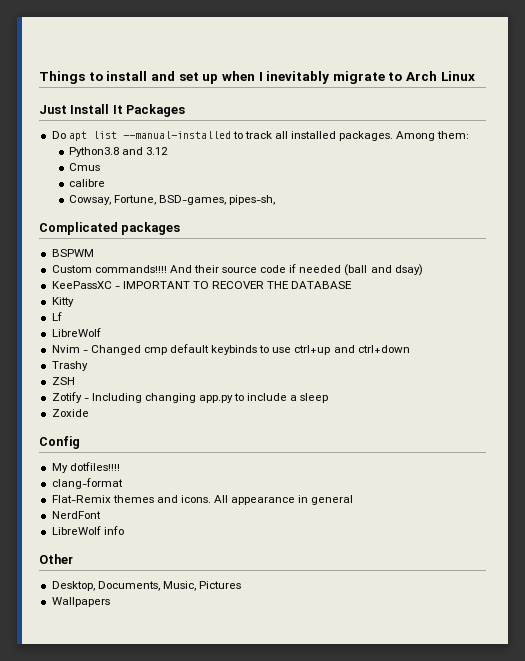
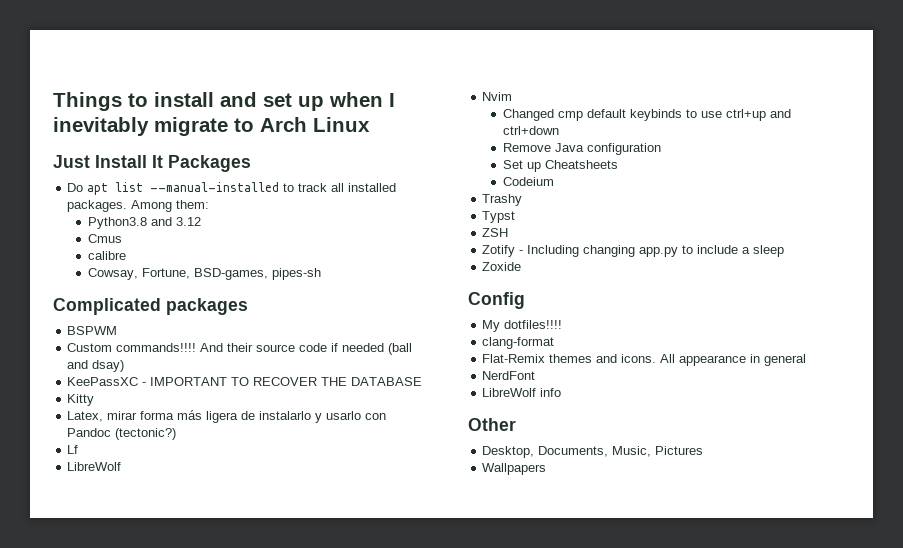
[229,195,276,205] pipes-sh, -> [271,268,321,280] pipes-sh
(74, 302) none -> [67,410,387,423] [67,428,177,440] // Latex, mirar forma más ligera de instalarlo y usarlo con Pandoc (tectonic?)
[82,350,88,353] - -> (513, 96) //
(410, 349) none -> [502,143,661,155] [502,160,618,172] [502,177,554,186] // Remove Java configuration // Set up Cheatsheets // Codeium
(88, 366) none -> [482,211,516,223] // Typst

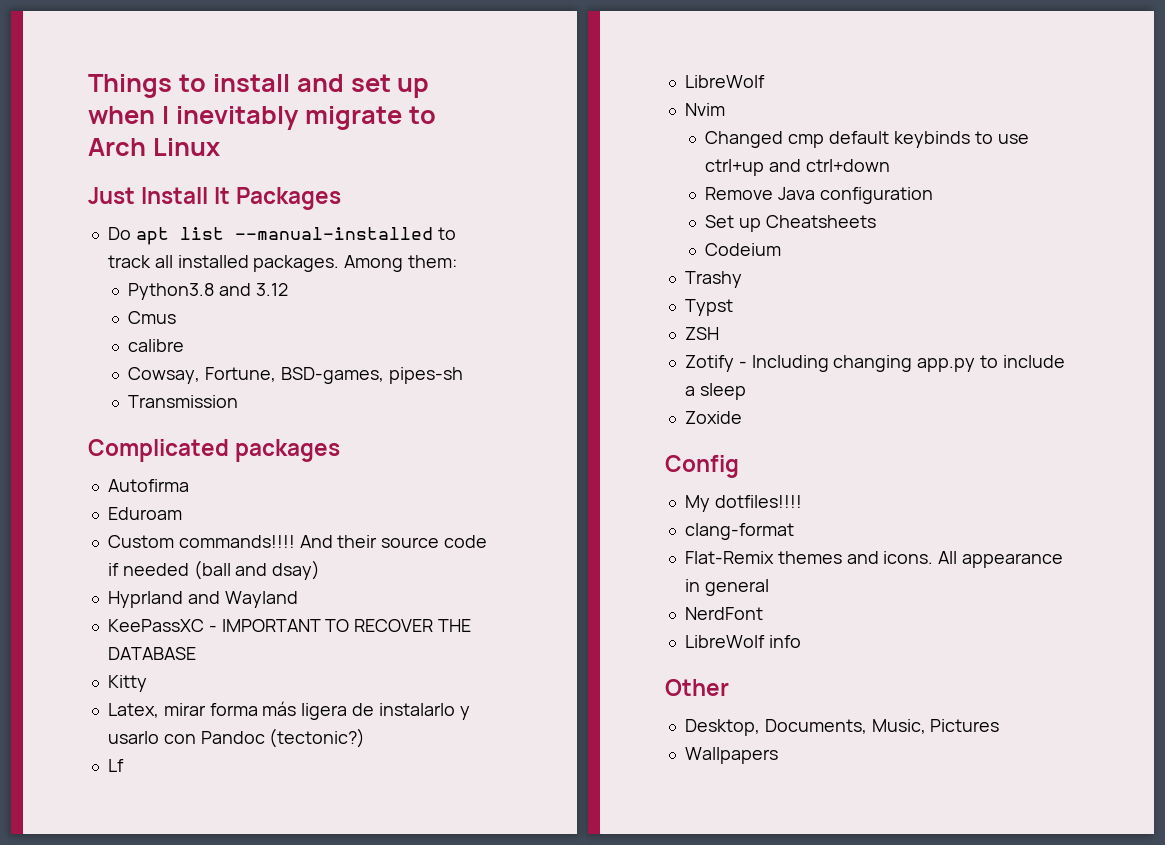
(321, 274) none -> [128,395,239,408] // Transmission
[67,326,118,335] BSPWM -> [107,479,189,492] [107,507,182,520] Autofirma // Eduroam
(125, 366) none -> [107,591,298,608] // Hyprland and Wayland

